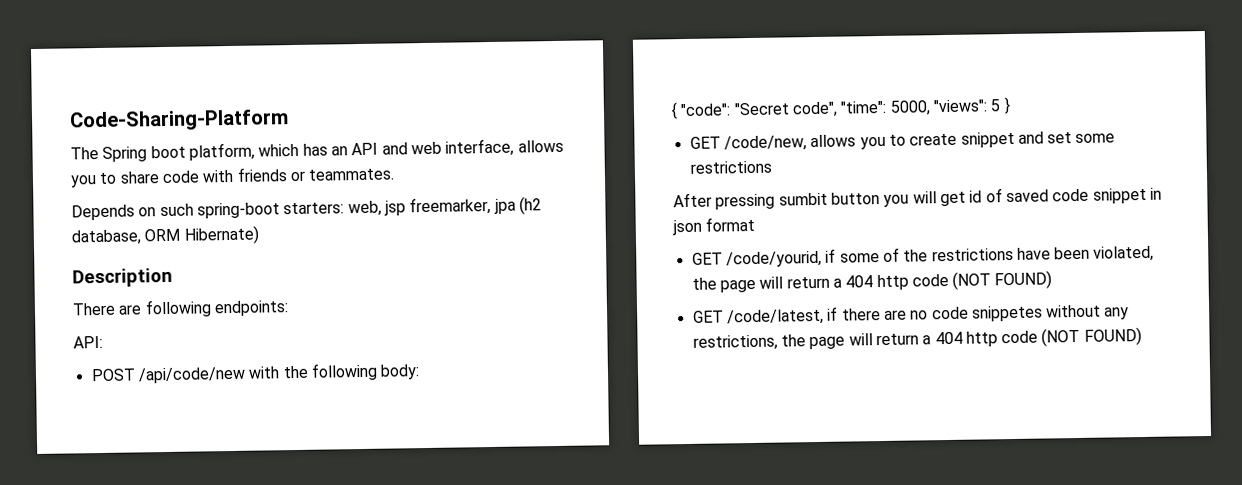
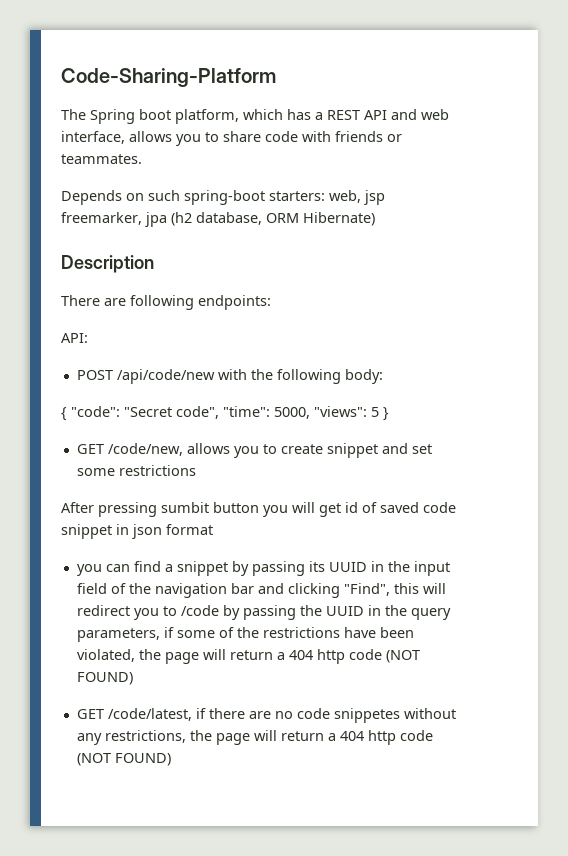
[330,146,348,156] an -> [315,110,360,120] a REST
[691,250,822,268] GET /code/yourid, -> [76,561,450,576] [76,583,446,598] [76,605,451,620] [76,628,160,642] you can find a snippet by passing its UUID in the input field of the navigation bar and clicking "Find", this will redirect you to /code by passing the UUID in the query parameters,

